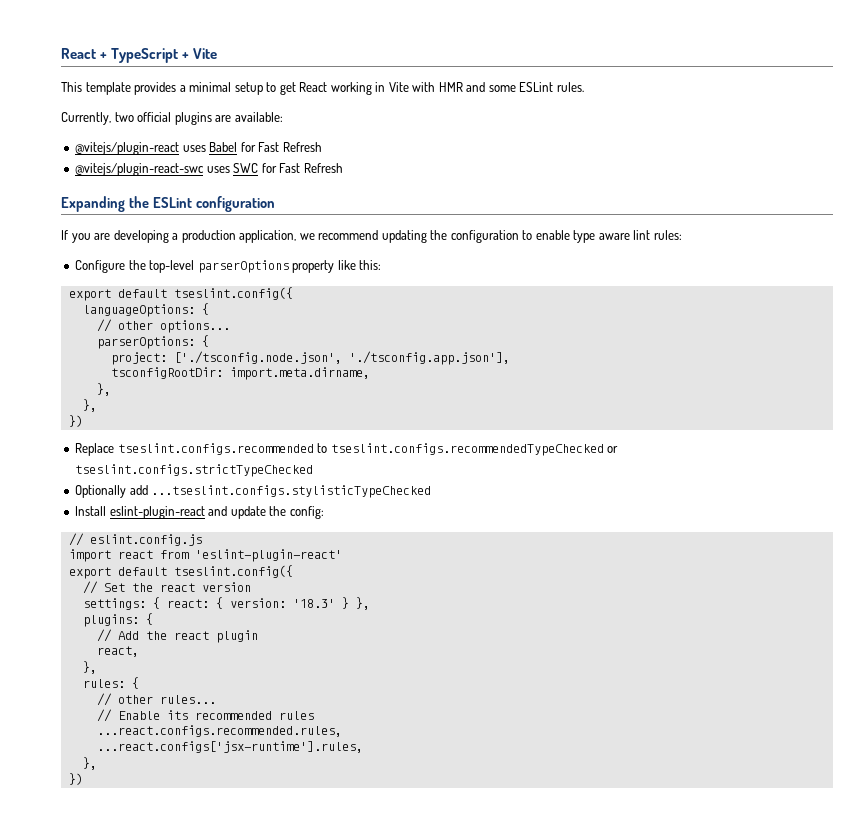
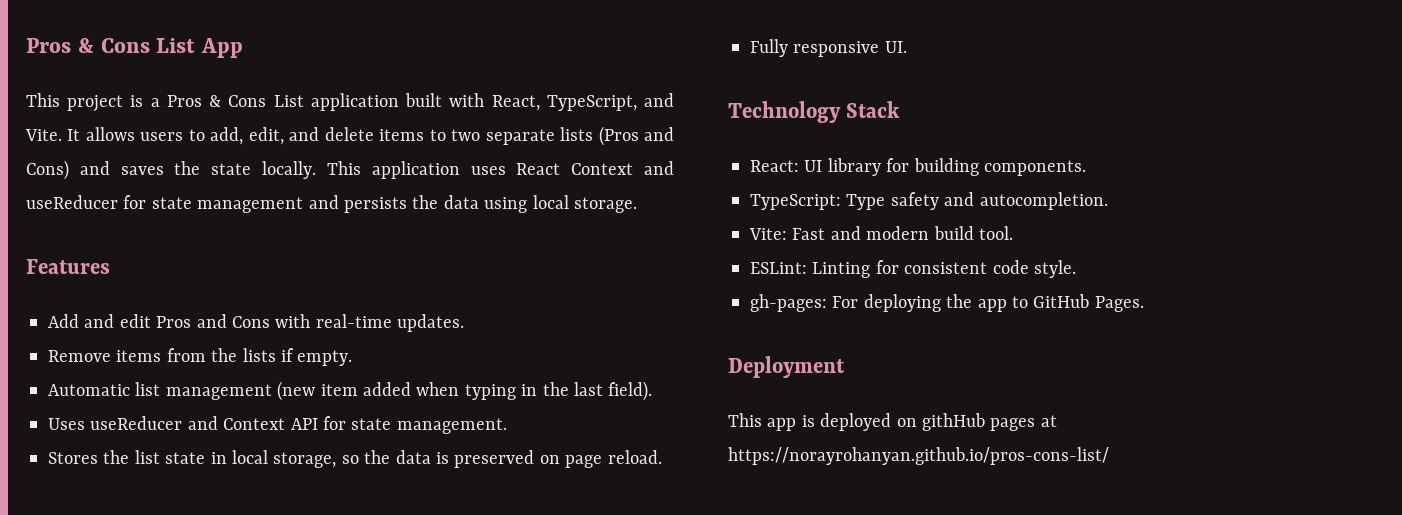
[61,48,218,63] [61,82,584,95] [61,112,283,125] [75,142,322,155] [75,163,343,176] [61,196,275,212] [61,230,682,243] [75,260,382,273] [68,287,293,301] [82,303,209,317] [96,319,230,333] [96,335,209,349] [110,351,510,365] [110,367,370,380] [96,383,111,396] [82,399,97,412] [68,415,83,427] [75,443,619,456] [75,464,314,477] [75,485,432,498] [75,506,324,519] [68,533,202,546] [68,549,342,562] [68,565,293,579] [82,581,251,594] [82,597,370,610] [82,613,153,627] [96,629,258,643] [96,646,139,657] [82,661,97,674] [82,677,139,689] [96,693,216,706] [96,709,314,722] [96,725,342,737] [96,741,363,753] [82,757,97,770] [68,773,83,785] React + TypeScript + Vite // This template provides a minimal setup to get React working in Vite with HMR and some ESLint rules. // Currently, two official plugins are available: // @vitejs/plugin-react uses Babel for Fast Refresh // @vitejs/plugin-react-swc uses SWC for Fast Refresh // Expanding the ESLint configuration // If you are developing a production application, we recommend updating the configuration to enable type aware lint rules: // Configure the top-level parserOptions property like this: // export default tseslint.config({ // languageOptions: { // // other options... // parserOptions: { // project: ['./tsconfig.node.json', './tsconfig.app.json'], // tsconfigRootDir: import.meta.dirname, // }, // }, // }) // Replace tseslint.configs.recommended to tseslint.configs.recommendedTypeChecked or tseslint.configs.strictTypeChecked // Optionally add ...tseslint.configs.stylisticTypeChecked // Install eslint-plugin-react and update the config: // // eslint.config.js // import react from 'eslint-plugin-react' // export default tseslint.config({ // // Set the react version // settings: { react: { version: '18.3' } }, // plugins: { // // Add the react plugin // react, // }, // rules: { // // other rules... // // Enable its recommended rules // ...react.configs.recommended.rules, // ...react.configs['jsx-runtime'].rules, // }, // }) -> [26,38,243,58] [26,93,674,112] [25,126,674,146] [26,160,674,180] [26,195,637,213] [26,259,110,274] [48,314,465,332] [48,348,353,366] [48,381,653,401] [48,416,507,434] [48,450,662,468] [750,39,907,57] [728,101,901,123] [750,158,1086,176] [750,192,1108,210] [749,226,1013,240] [750,260,1076,278] [750,294,1144,312] [728,356,845,378] [728,413,1057,431] [728,447,1109,465] Pros & Cons List App // This project is a Pros & Cons List application built with React, TypeScript, and Vite. It allows users to add, edit, and delete items to two separate lists (Pros and Cons) and saves the state locally. This application uses React Context and useReducer for state management and persists the data using local storage. // Features // Add and edit Pros and Cons with real-time updates. // Remove items from the lists if empty. // Automatic list management (new item added when typing in the last field). // Uses useReducer and Context API for state management. // Stores the list state in local storage, so the data is preserved on page reload. // Fully responsive UI. // Technology Stack // React: UI library for building components. // TypeScript: Type safety and autocompletion. // Vite: Fast and modern build tool. // ESLint: Linting for consistent code style. // gh-pages: For deploying the app to GitHub Pages. // Deployment // This app is deployed on githHub pages at https://norayrohanyan.github.io/pros-cons-list/

